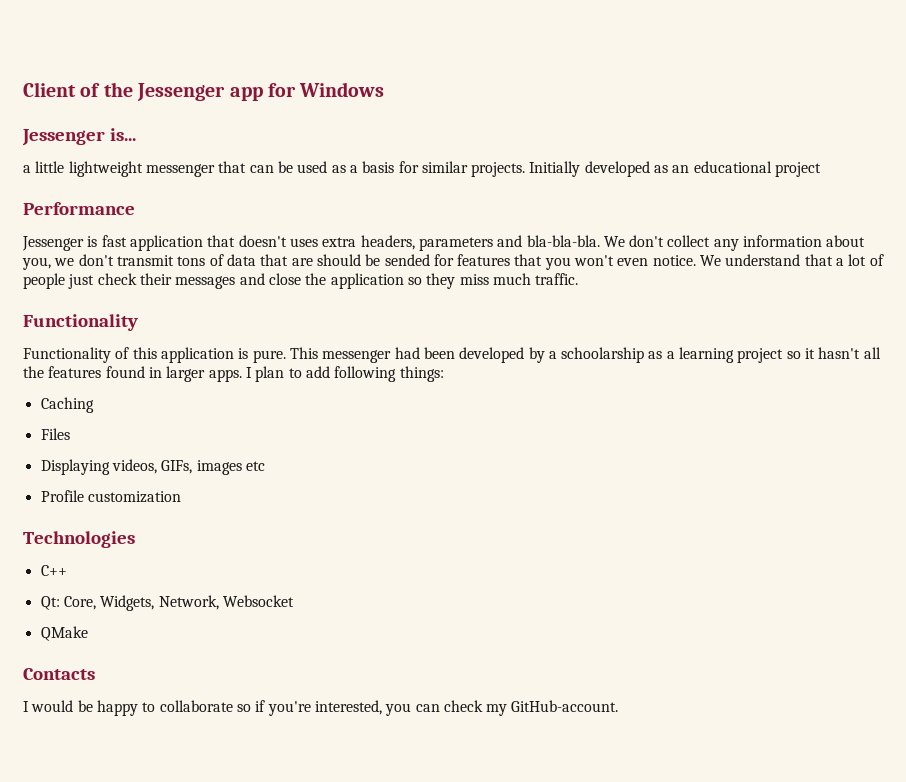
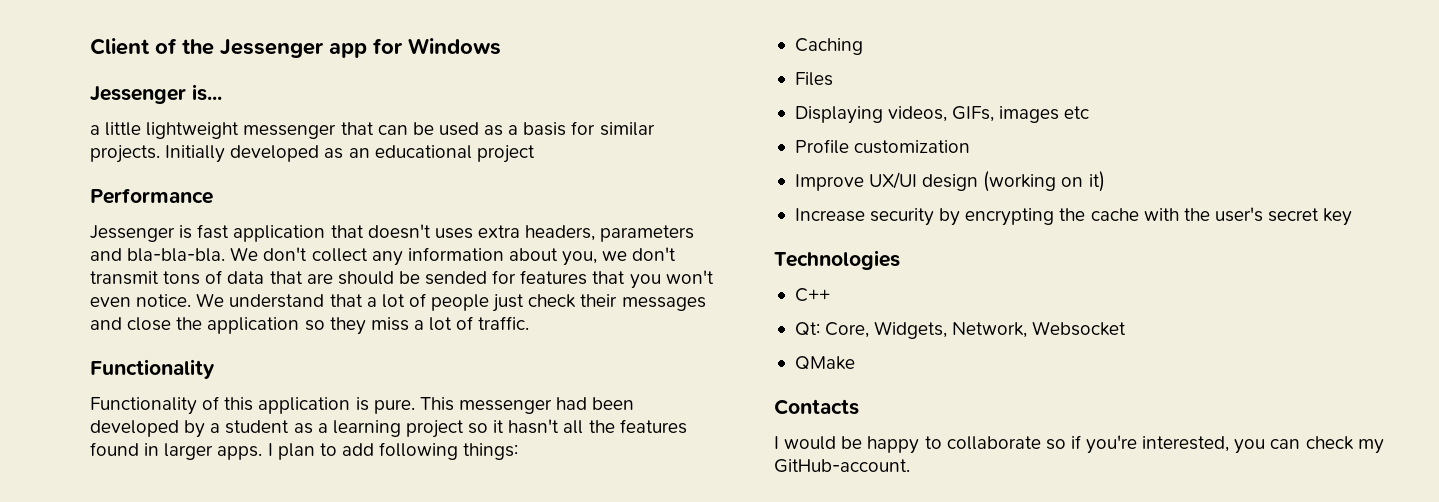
[492,273,531,285] much -> [413,316,474,331] a lot of
[561,347,645,363] schoolarship -> [225,420,290,434] student
(181, 497) none -> [794,171,1105,192] [794,207,1353,226] // Improve UX/UI design (working on it) // Increase security by encrypting the cache with the user's secret key

